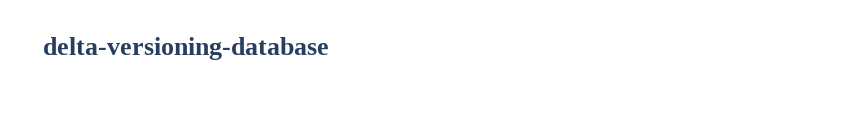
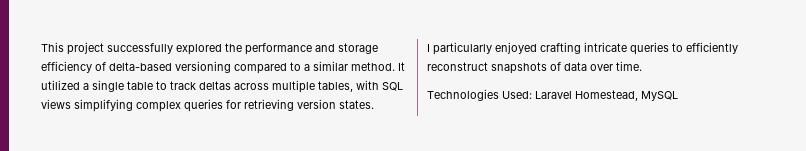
[43,37,329,60] delta-versioning-database -> [41,42,378,55] [41,61,405,74] [41,80,403,93] [41,99,374,112] [427,42,738,55] [427,61,642,74] [427,89,678,101] This project successfully explored the performance and storage efficiency of delta-based versioning compared to a similar method. It utilized a single table to track deltas across multiple tables, with SQL views simplifying complex queries for retrieving version states. // I particularly enjoyed crafting intricate queries to efficiently reconstruct snapshots of data over time. // Technologies Used: Laravel Homestead, MySQL

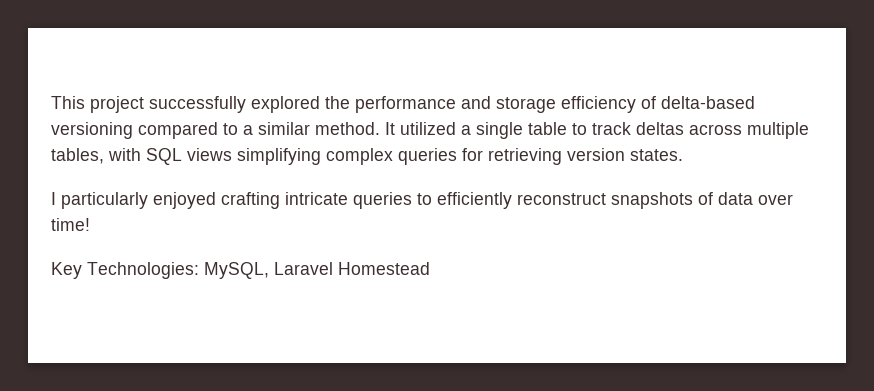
[616,61,642,71] [427,89,678,101] time. // Technologies Used: Laravel Homestead, MySQL -> [51,218,90,231] [51,262,430,279] time! // Key Technologies: MySQL, Laravel Homestead

